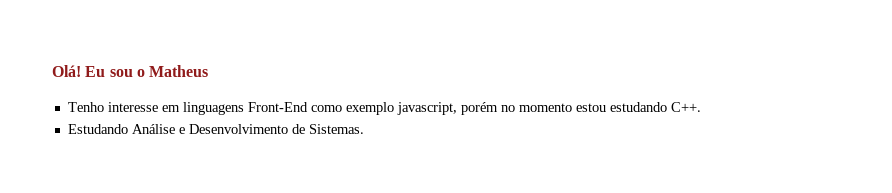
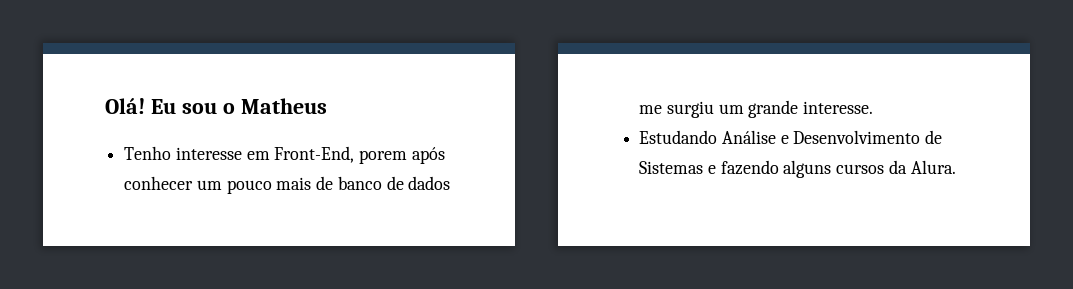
[182,102,701,115] linguagens Front-End como exemplo javascript, porém no momento estou estudando C++. -> [274,146,445,164] [124,176,451,194] [639,100,874,118] Front-End, porem após conhecer um pouco mais de banco de dados me surgiu um grande interesse.
[308,124,364,134] Sistemas. -> [639,160,956,178] Sistemas e fazendo alguns cursos da Alura.

